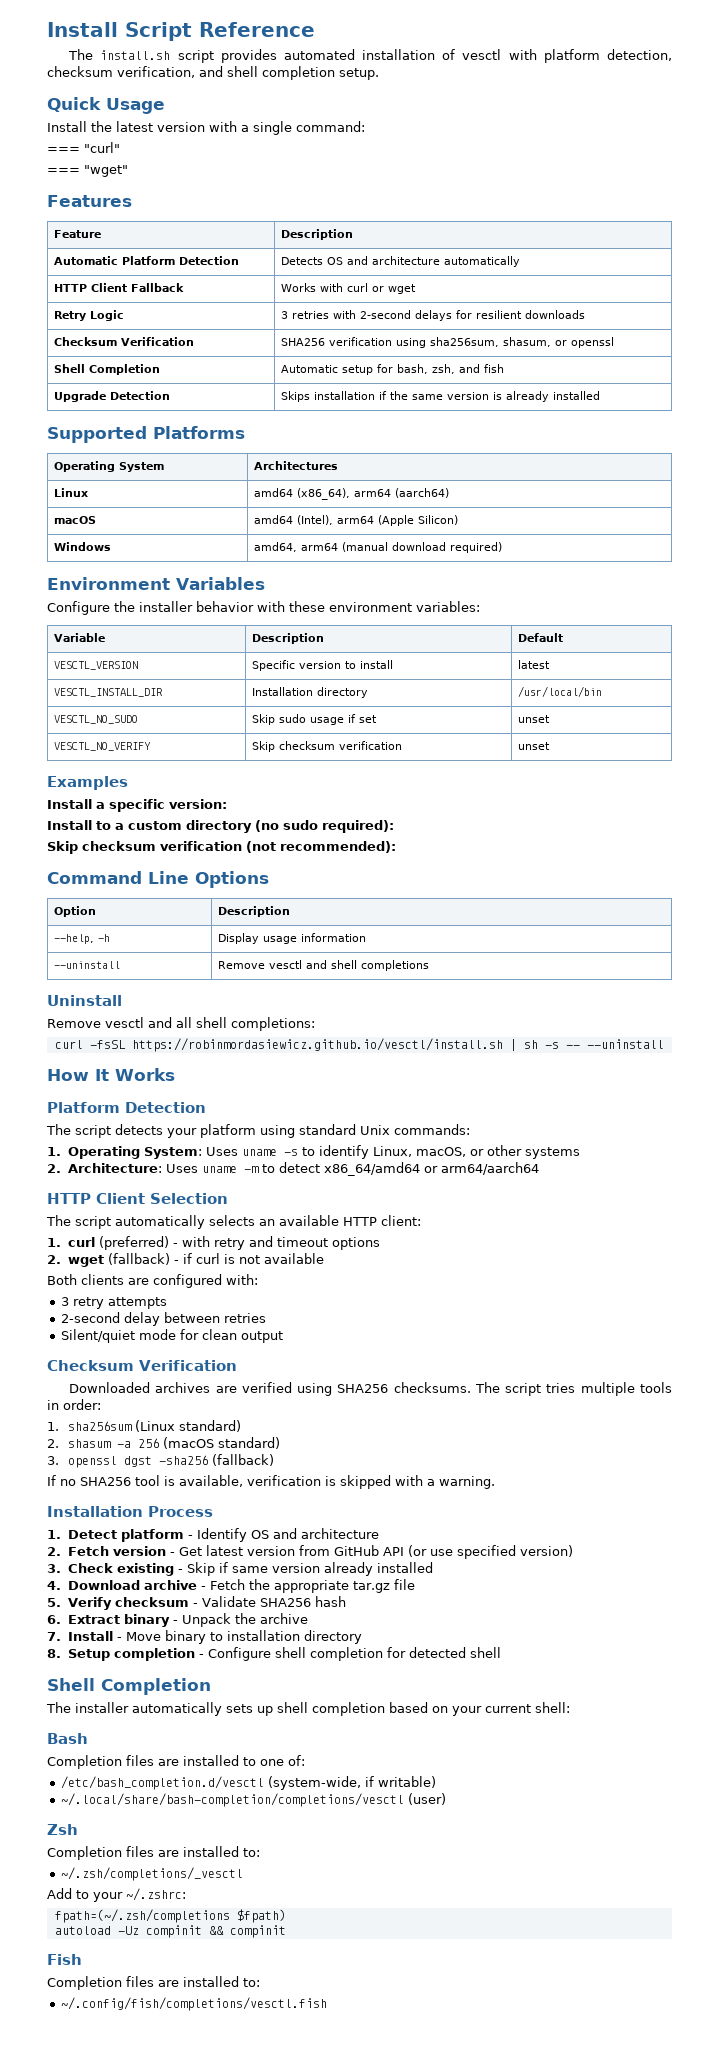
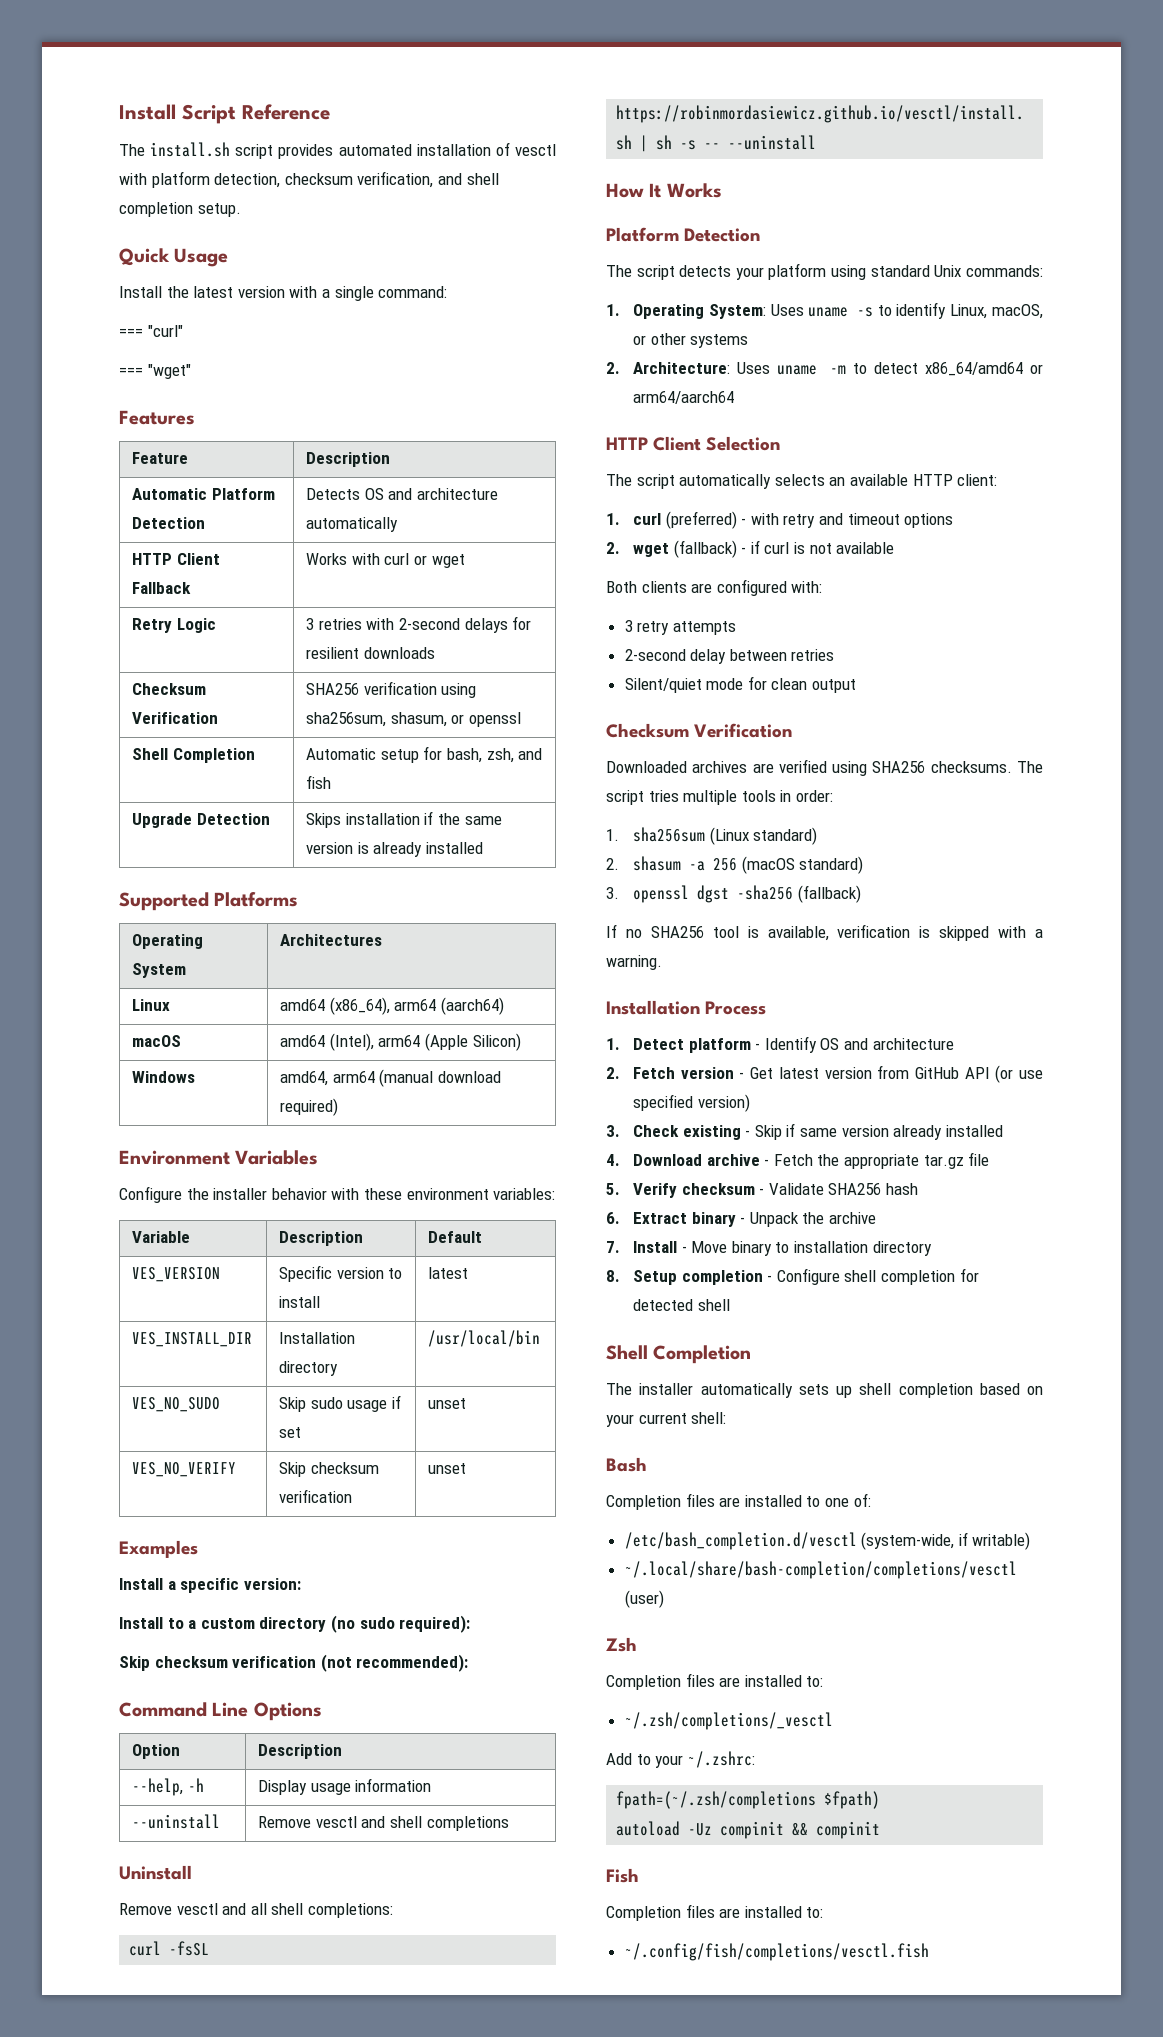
[53,661,138,670] VESCTL_VERSION -> [132,1267,221,1282] VES_VERSION
[53,688,163,697] VESCTL_INSTALL_DIR -> [132,1332,253,1347] VES_INSTALL_DIR
[53,715,138,724] VESCTL_NO_SUDO -> [132,1397,221,1412] VES_NO_SUDO
[53,742,151,751] VESCTL_NO_VERIFY -> [132,1462,237,1477] VES_NO_VERIFY

